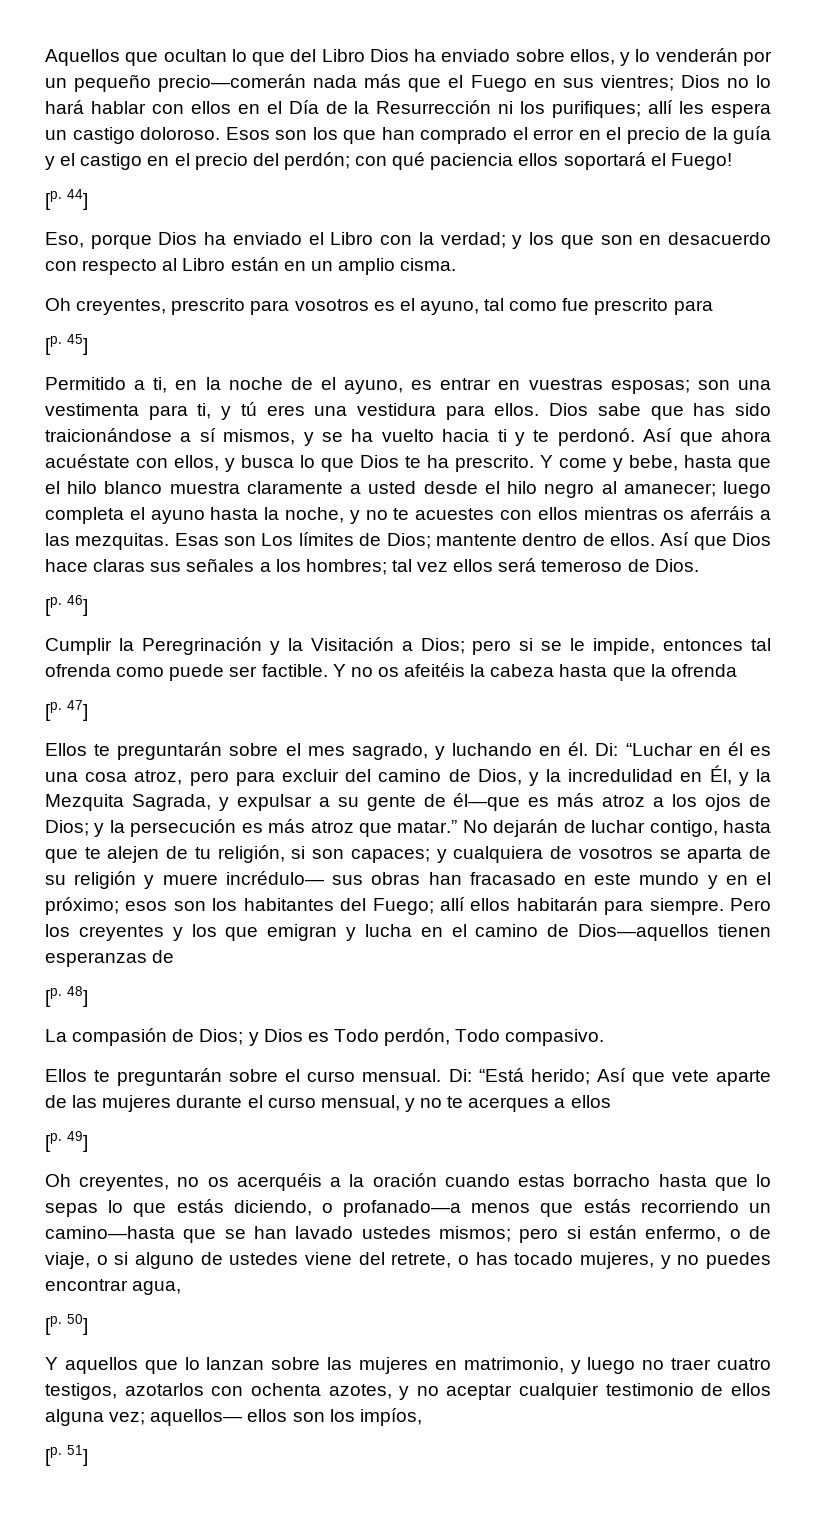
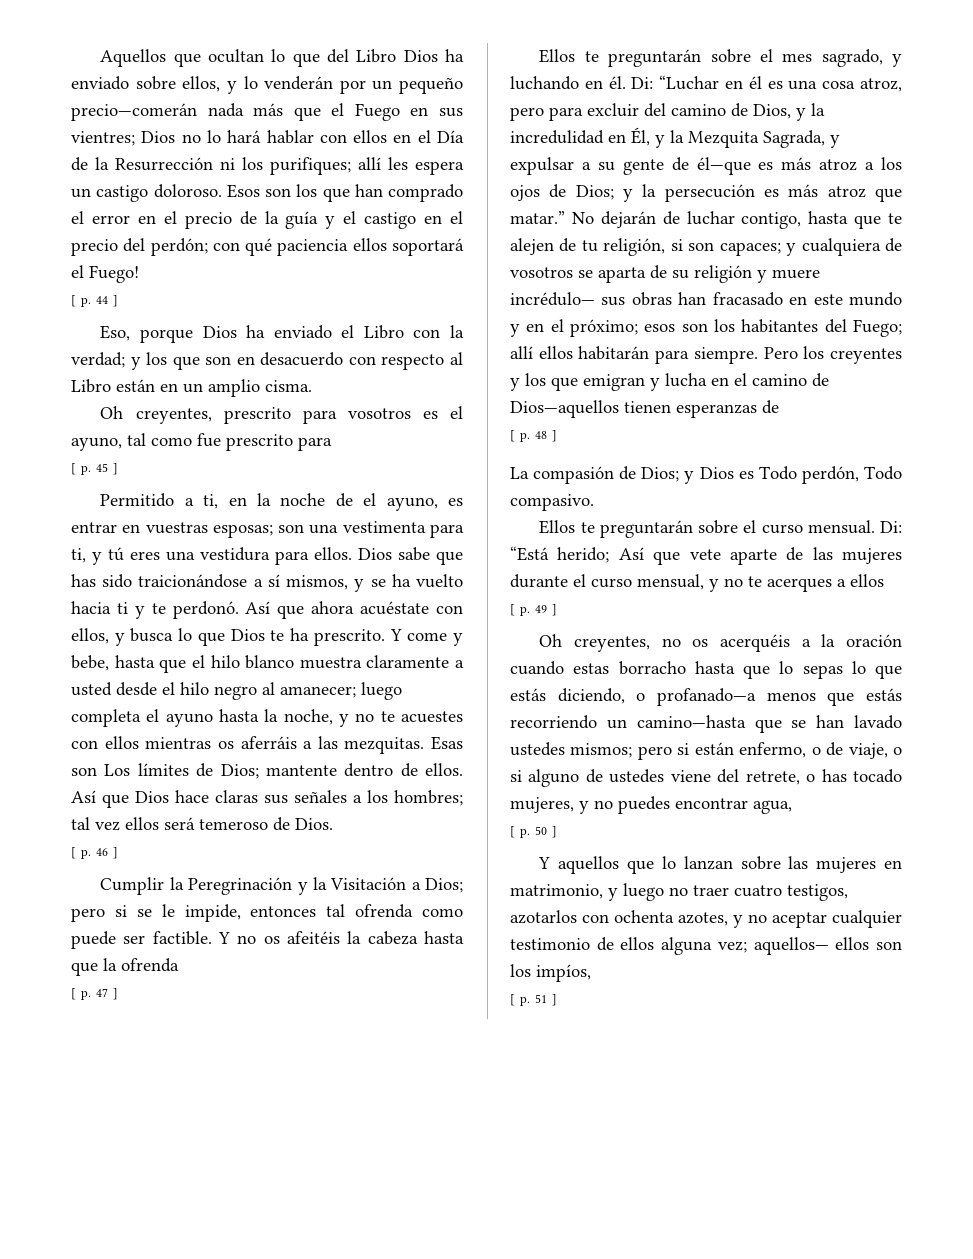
[45,189,89,210] [p. 44] -> [71,295,118,307] [ p. 44 ]
[45,334,89,355] [p. 45] -> [71,463,118,475] [ p. 45 ]
[45,595,89,616] [p. 46] -> [71,847,118,859] [ p. 46 ]
[45,700,89,721] [p. 47] -> [71,988,118,1000] [ p. 47 ]
[45,986,89,1007] [p. 48] -> [510,430,557,442] [ p. 48 ]
[45,1131,89,1152] [p. 49] -> [510,604,557,616] [ p. 49 ]
[45,1314,89,1335] [p. 50] -> [510,826,557,838] [ p. 50 ]
[45,1445,89,1466] [p. 51] -> [510,994,557,1006] [ p. 51 ]

